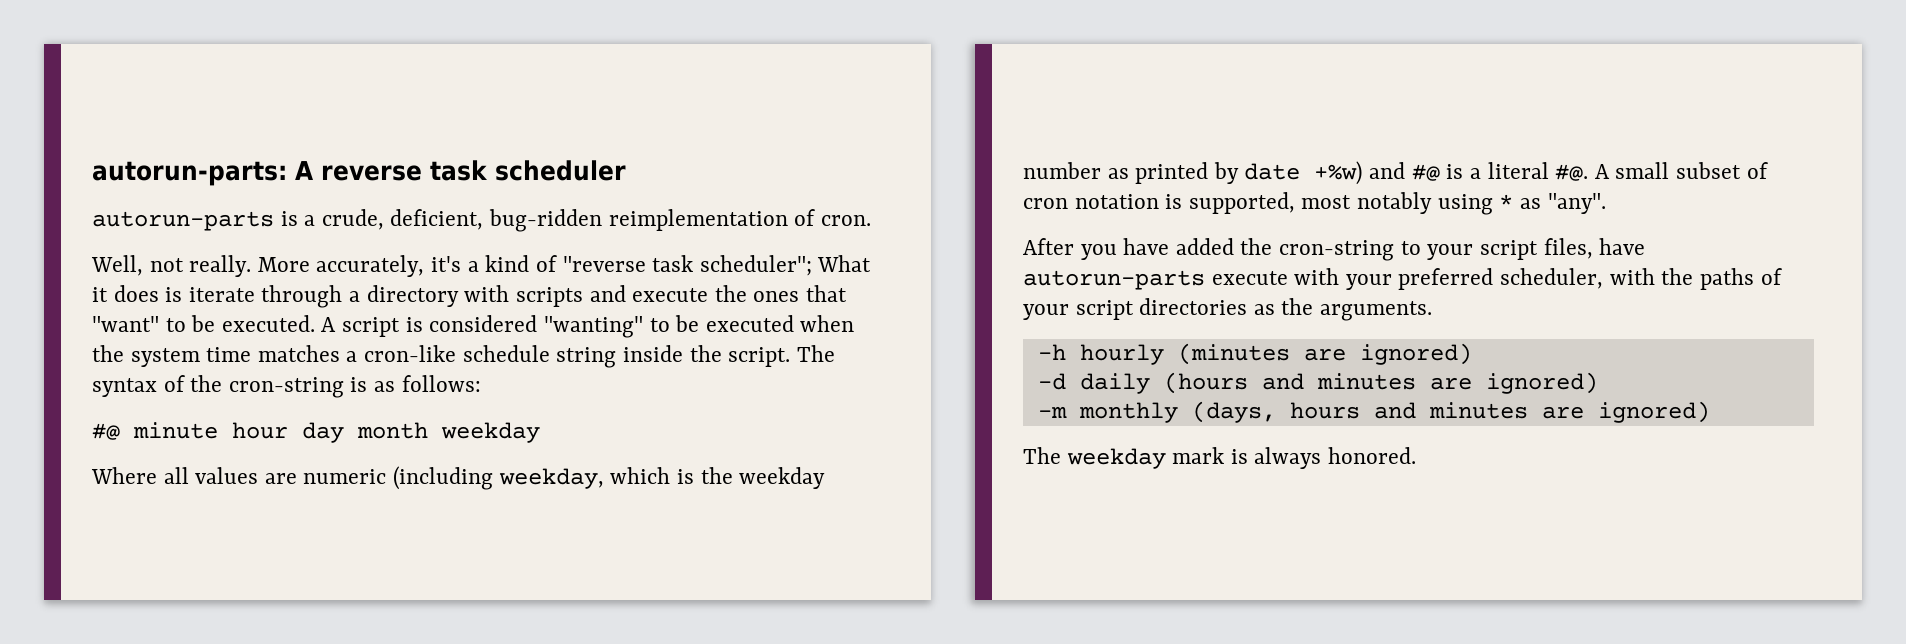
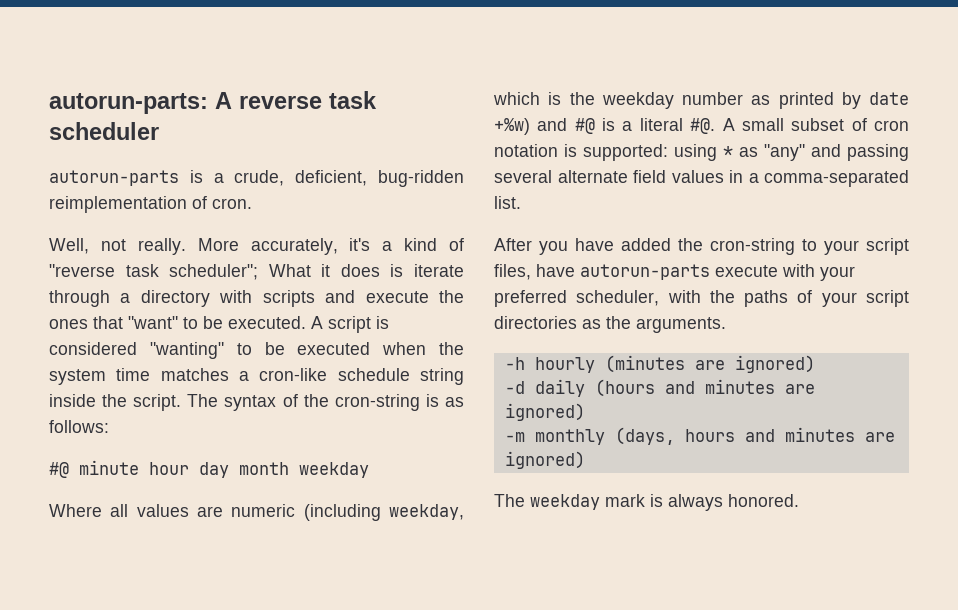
[1188,192,1606,215] supported, most notably using * as "any". -> [583,144,909,161] [494,170,909,187] [494,196,521,209] supported: using * as "any" and passing several alternate field values in a comma-separated list.

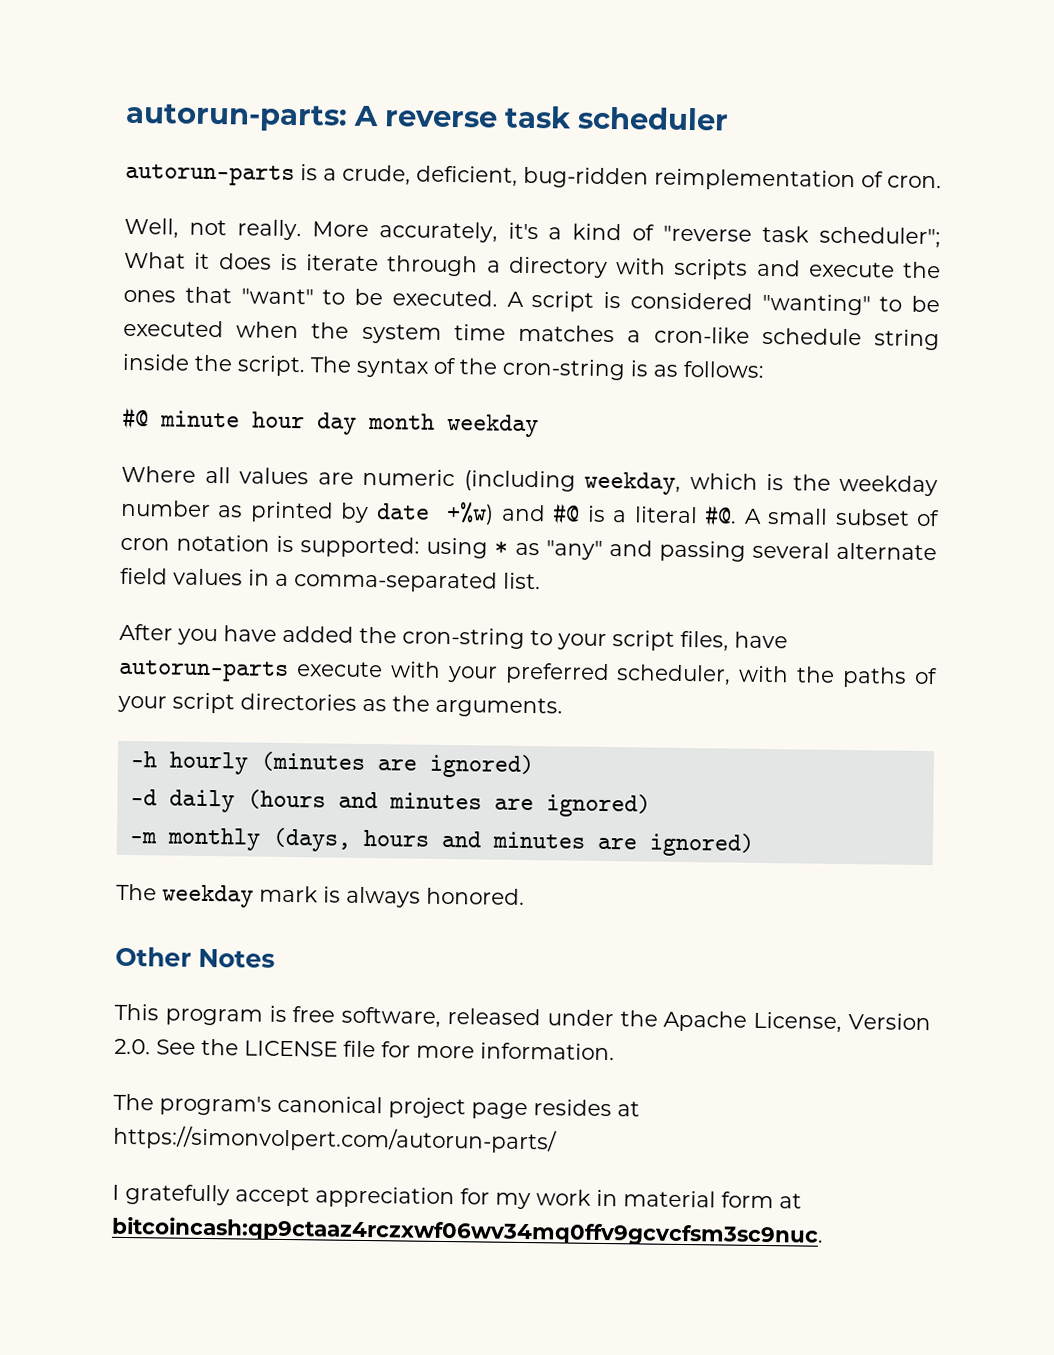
(799, 500) none -> [115,946,275,968] [114,1003,931,1033] [114,1038,615,1061] [113,1093,640,1120] [113,1124,557,1154] [112,1183,802,1210] [111,1216,824,1247] // Other Notes // This program is free software, released under the Apache License, Version 2.0. See the LICENSE file for more information. // The program's canonical project page resides at https://simonvolpert.com/autorun-parts/ // I gratefully accept appreciation for my work in material form at bitcoincash:qp9ctaaz4rczxwf06wv34mq0ffv9gcvcfsm3sc9nuc.

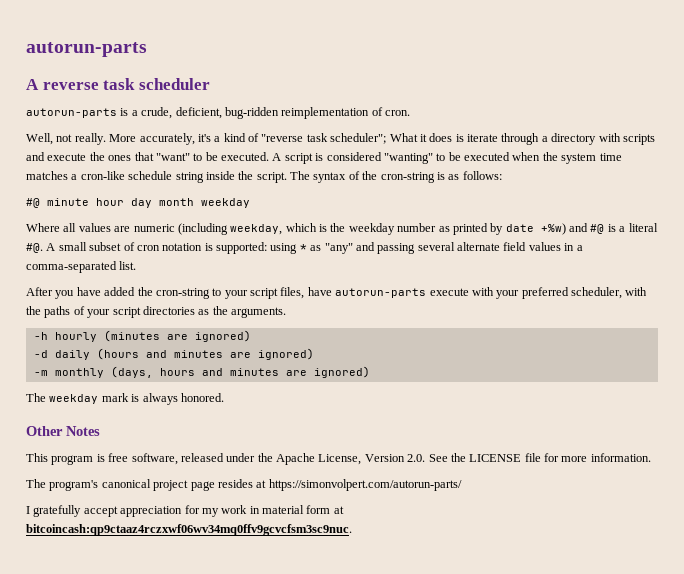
[125,102,348,132] autorun-parts: -> [26,42,147,57] autorun-parts //

